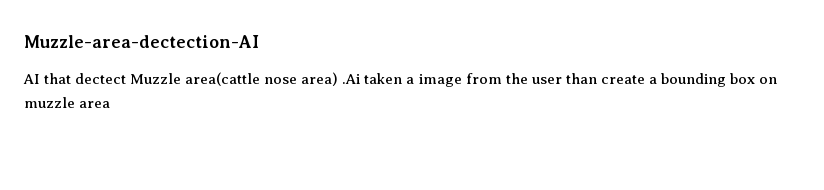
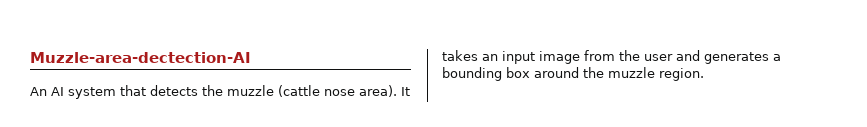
[23,72,415,86] AI that dectect Muzzle area(cattle nose area) .Ai taken a -> [30,85,410,99] [442,50,535,64] An AI system that detects the muzzle (cattle nose area). It takes an input
[565,73,645,84] than create -> [676,50,769,64] and generates
[758,77,777,84] [24,97,111,108] on muzzle area -> [534,67,704,81] around the muzzle region.

